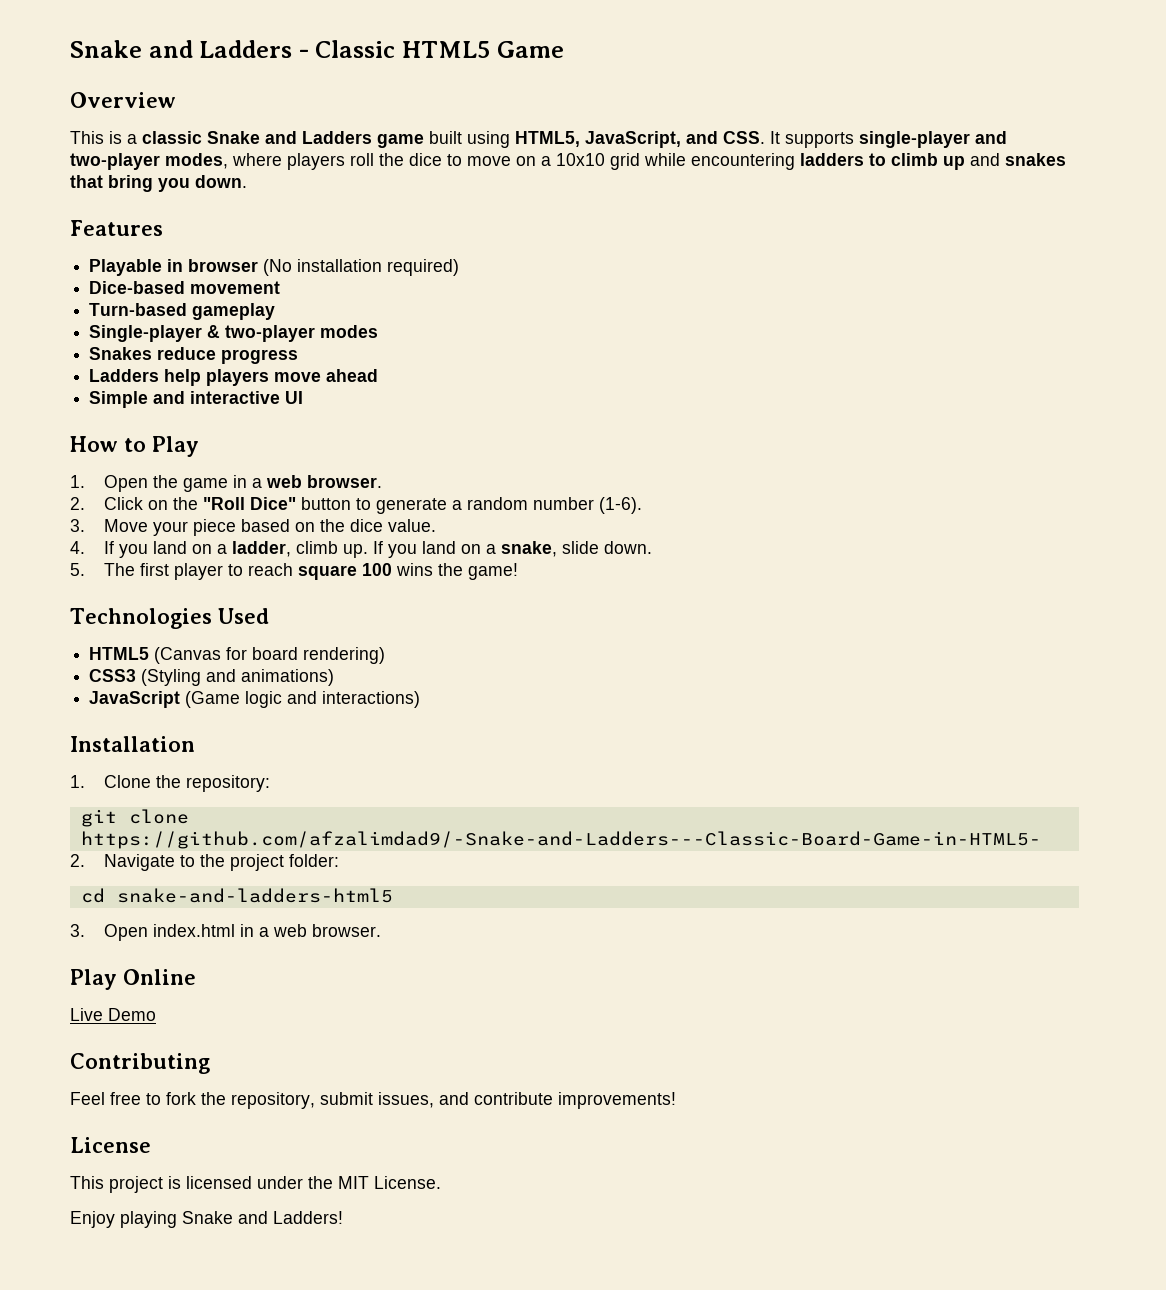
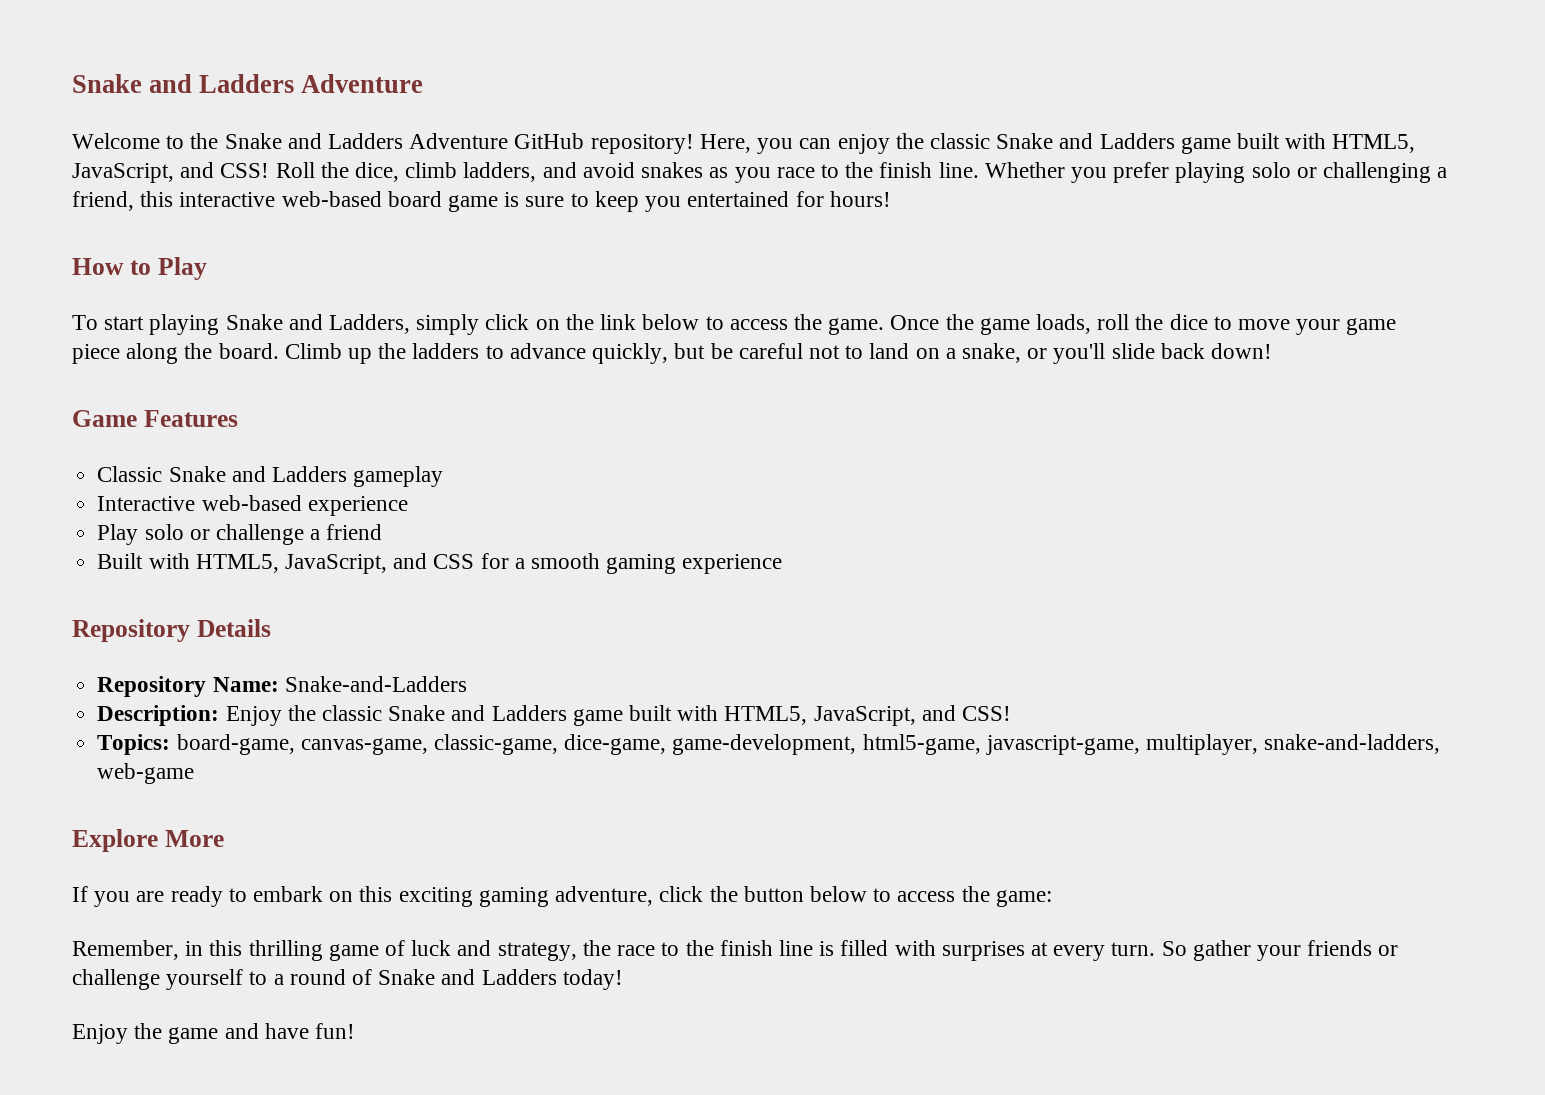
[70,40,564,58] [70,92,176,108] [70,131,1007,148] [70,153,345,170] Snake and Ladders - Classic HTML5 Game // Overview // This is a classic Snake and Ladders game built using HTML5, JavaScript, and CSS. It supports single-player and two-player modes, where players -> [72,74,424,93] [72,133,1416,154] [72,162,1448,183] [72,191,891,212] [72,257,207,280] [72,314,1091,335] Snake and Ladders Adventure // Welcome to the Snake and Ladders Adventure GitHub repository! Here, you can enjoy the classic Snake and Ladders game built with HTML5, JavaScript, and CSS! Roll the dice, climb ladders, and avoid snakes as you race to the finish line. Whether you prefer playing solo or challenging a friend, this interactive web-based board game is sure to keep you entertained for hours! // How to Play // To start playing Snake and Ladders, simply click on the link below to access the game. Once the game loads,
[516,153,1066,170] [70,175,247,192] [70,220,163,236] [89,259,460,276] [89,281,281,294] [89,303,276,320] [89,325,379,342] [89,347,299,364] [89,369,379,386] [89,391,304,408] [70,436,199,457] [70,475,383,492] [70,497,643,514] [70,519,437,536] [70,541,653,558] [70,563,519,580] [70,608,269,629] [89,647,386,664] [89,669,335,686] [89,691,421,708] [70,736,195,752] [70,775,271,792] [80,809,189,827] [80,831,1041,849] [70,854,340,871] [80,888,393,903] [70,924,382,941] [70,969,196,990] [70,1008,156,1021] [70,1053,210,1074] [70,1092,676,1109] [70,1137,151,1153] [70,1176,441,1193] [70,1211,343,1228] on a 10x10 grid while encountering ladders to climb up and snakes that bring you down. // Features // Playable in browser (No installation required) // Dice-based movement // Turn-based gameplay // Single-player & two-player modes // Snakes reduce progress // Ladders help players move ahead // Simple and interactive UI // How to Play // 1. Open the game in a web browser. // 2. Click on the "Roll Dice" button to generate a random number (1-6). // 3. Move your piece based on the dice value. // 4. If you land on a ladder, climb up. If you land on a snake, slide down. // 5. The first player to reach square 100 wins the game! // Technologies Used // HTML5 (Canvas for board rendering) // CSS3 (Styling and animations) // JavaScript (Game logic and interactions) // Installation // 1. Clone the repository: // git clone https://github.com/afzalimdad9/-Snake-and-Ladders---Classic-Board-Game-in-HTML5- // 2. Navigate to the project folder: // cd snake-and-ladders-html5 // 3. Open index.html in a web browser. // Play Online // Live Demo // Contributing // Feel free to fork the repository, submit issues, and contribute improvements! // License // This project is licensed under the MIT License. // Enjoy playing Snake and Ladders! -> [1296,318,1397,335] [72,343,1273,364] [72,410,238,427] [97,466,444,487] [97,495,408,516] [97,524,383,545] [97,553,783,574] [72,619,271,642] [97,676,467,697] [97,705,1012,726] [97,734,1441,755] [97,763,195,784] [72,829,224,852] [72,886,1052,907] [72,940,1399,961] [72,969,623,990] [72,1023,356,1044] your game piece along the board. Climb up the ladders to advance quickly, but be careful not to land on a snake, or you'll slide back down! // Game Features // Classic Snake and Ladders gameplay // Interactive web-based experience // Play solo or challenge a friend // Built with HTML5, JavaScript, and CSS for a smooth gaming experience // Repository Details // Repository Name: Snake-and-Ladders // Description: Enjoy the classic Snake and Ladders game built with HTML5, JavaScript, and CSS! // Topics: board-game, canvas-game, classic-game, dice-game, game-development, html5-game, javascript-game, multiplayer, snake-and-ladders, web-game // Explore More // If you are ready to embark on this exciting gaming adventure, click the button below to access the game: // Remember, in this thrilling game of luck and strategy, the race to the finish line is filled with surprises at every turn. So gather your friends or challenge yourself to a round of Snake and Ladders today! // Enjoy the game and have fun!

